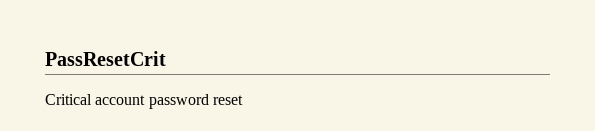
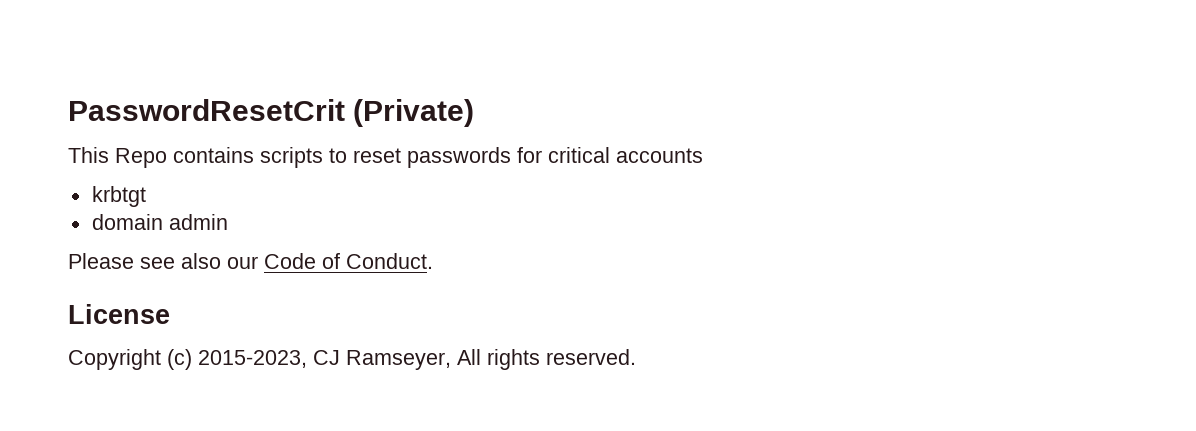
[45,51,166,66] [45,94,243,109] PassResetCrit // Critical account password reset -> [68,99,475,127] [68,147,703,168] [91,186,146,207] [91,214,228,230] [68,253,433,269] [68,304,170,324] [68,349,636,370] PasswordResetCrit (Private) // This Repo contains scripts to reset passwords for critical accounts // krbtgt // domain admin // Please see also our Code of Conduct. // License // Copyright (c) 2015-2023, CJ Ramseyer, All rights reserved.

